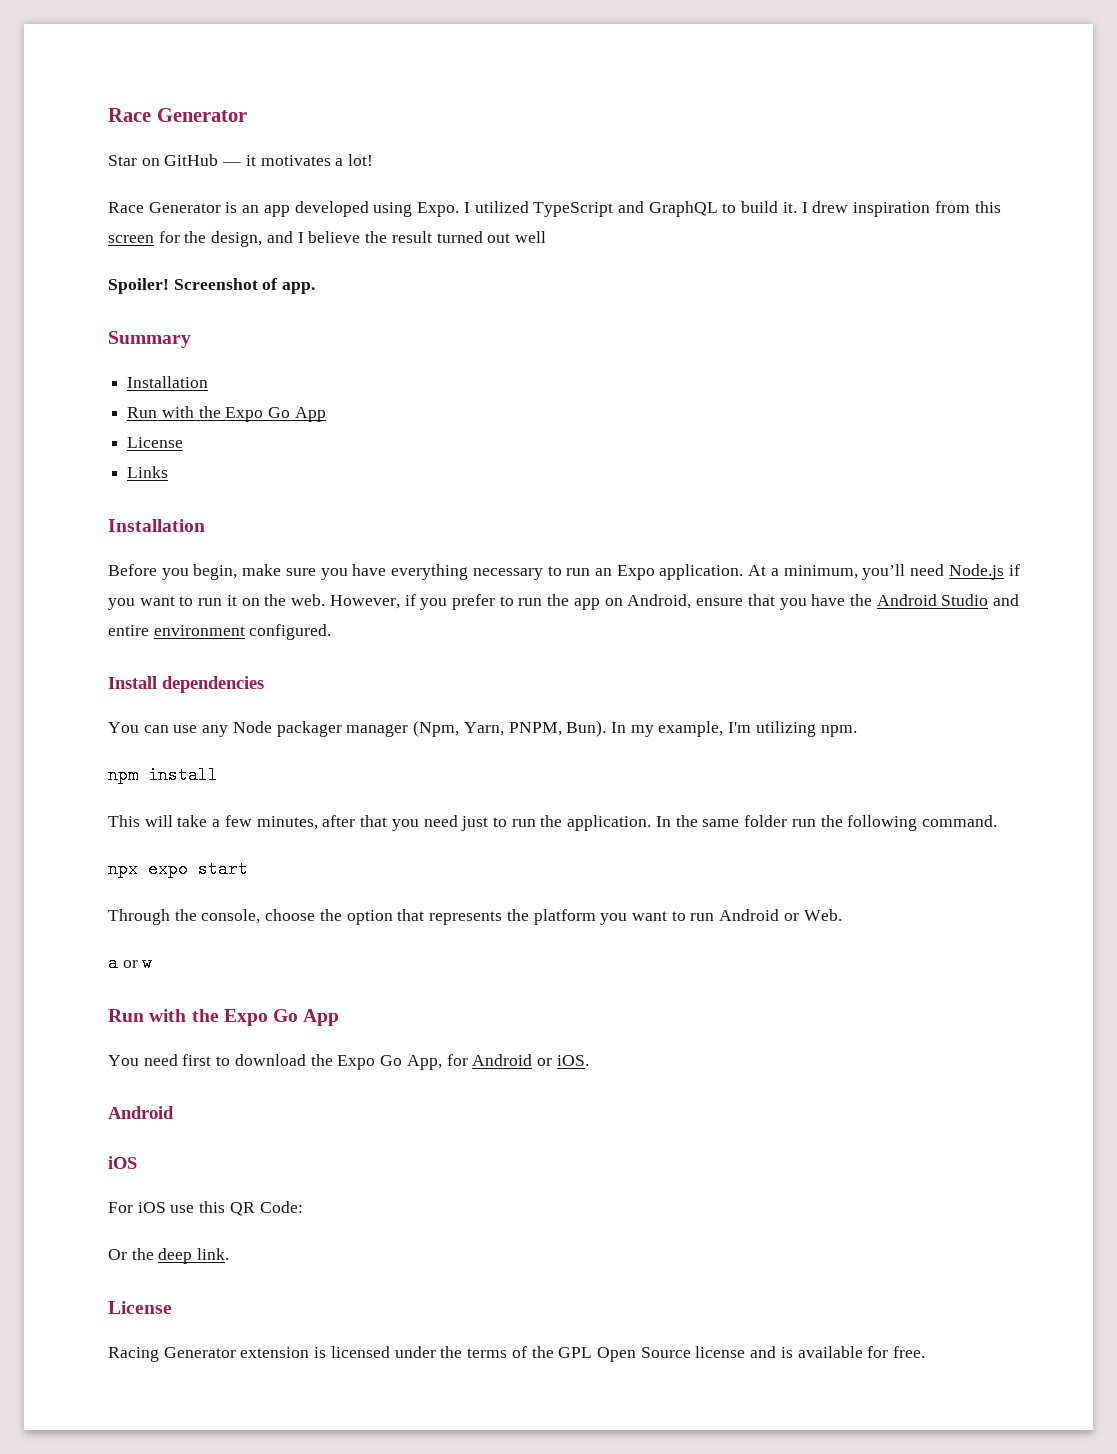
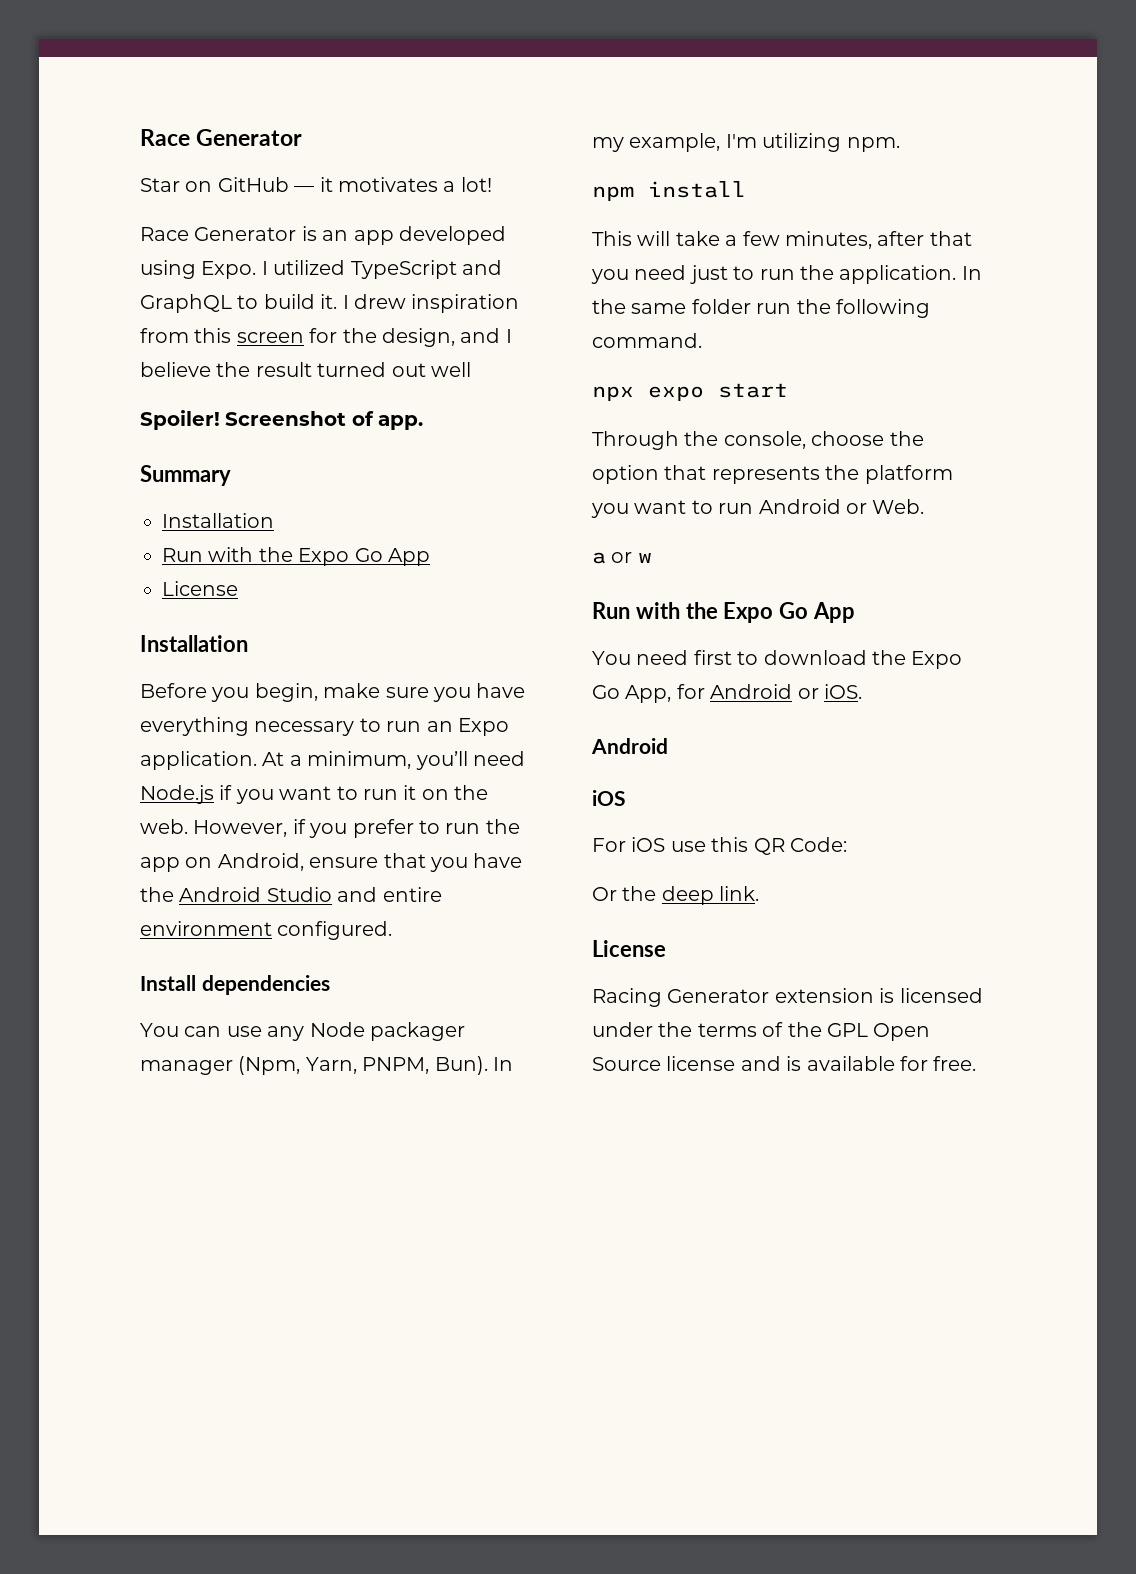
[127,466,169,478] // Links -> (238, 588) none

